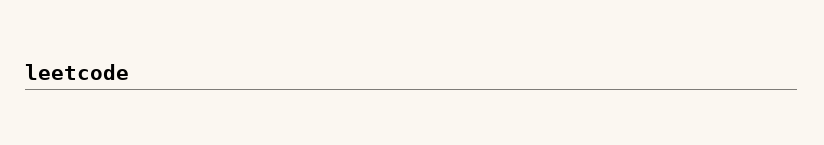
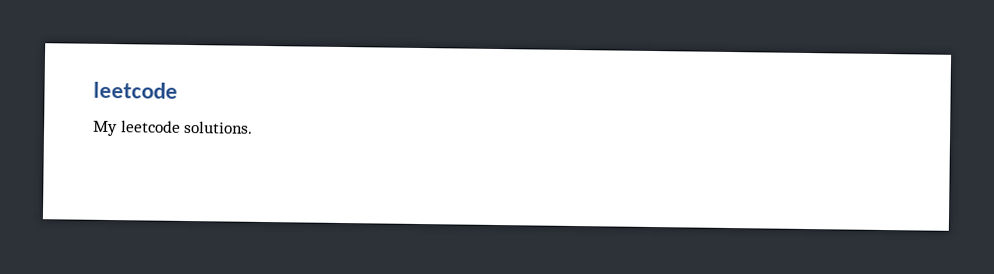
[25,64,129,80] leetcode -> [93,81,178,99] [92,120,254,137] leetcode // My leetcode solutions.

